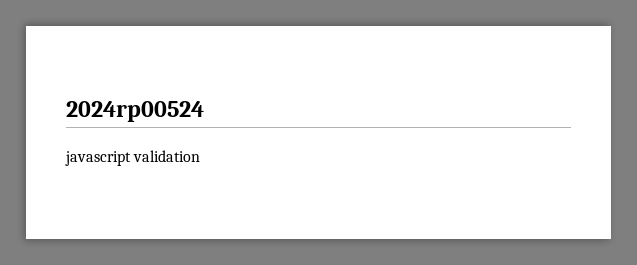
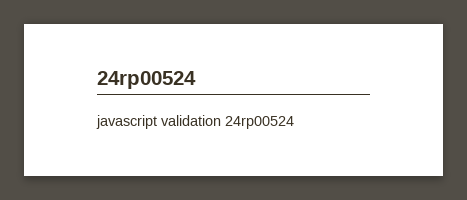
[66,101,204,122] 2024rp00524 -> [97,71,196,89] 24rp00524
(201, 156) none -> [225,116,294,129] 24rp00524

